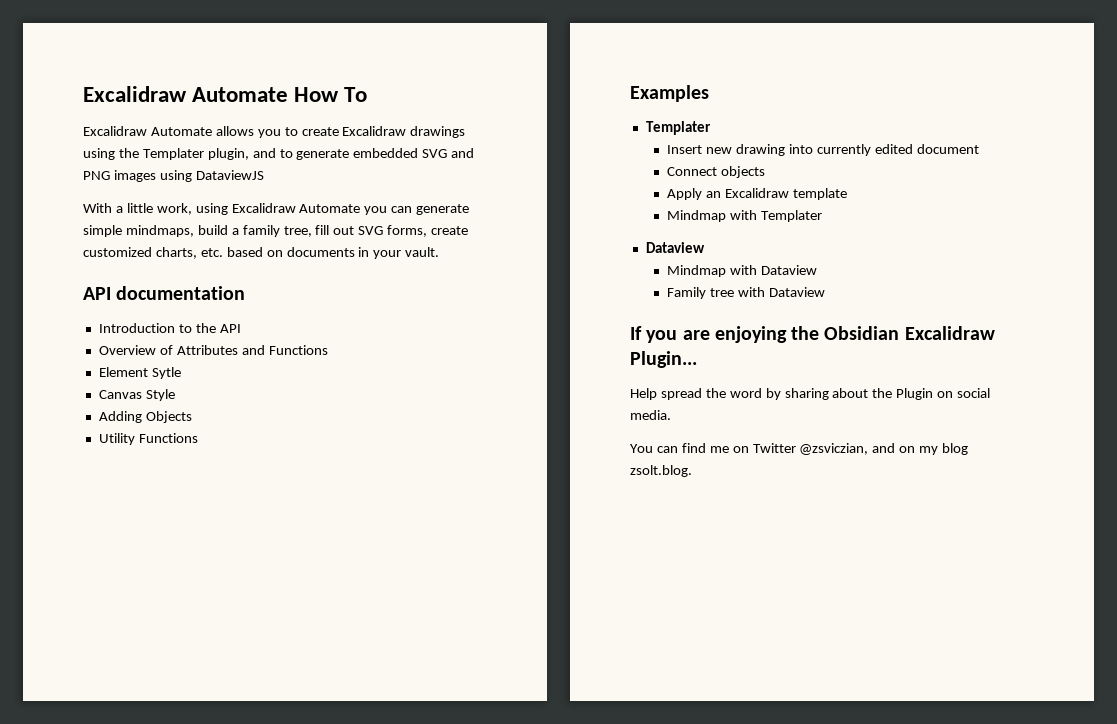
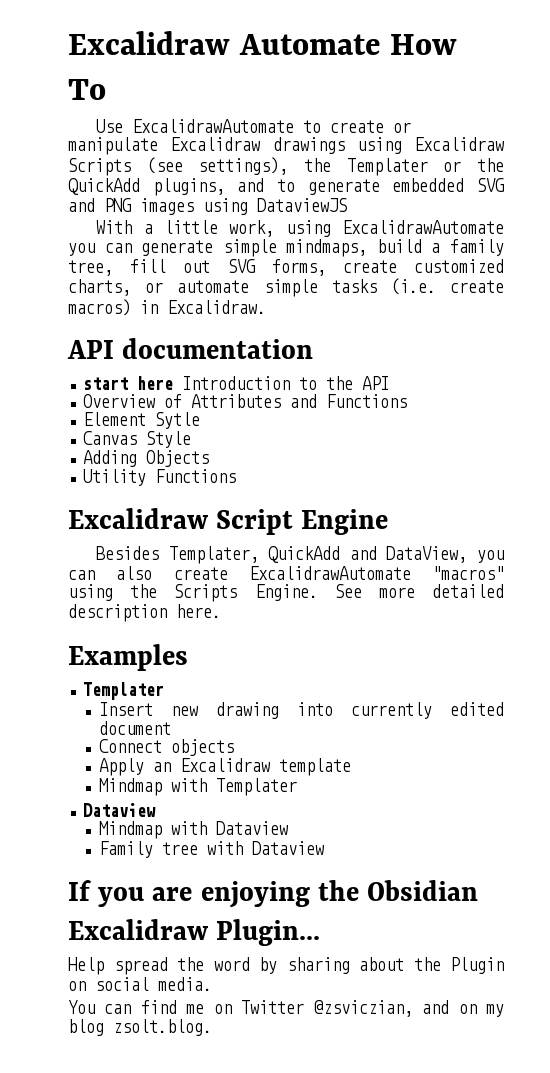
[83,126,466,138] [83,148,249,160] Excalidraw Automate allows you to create Excalidraw drawings using the Templater plugin, -> [96,119,412,133] [68,137,504,155] [68,157,505,176] [68,178,225,196] Use ExcalidrawAutomate to create or manipulate Excalidraw drawings using Excalidraw Scripts (see settings), the Templater or the QuickAdd plugins,
[231,203,361,213] Excalidraw Automate -> [342,220,504,234] ExcalidrawAutomate
[200,247,440,259] etc. based on documents in your vault. -> [145,278,505,297] [68,299,266,316] or automate simple tasks (i.e. create macros) in Excalidraw.
(246, 293) none -> [83,376,174,390] start here
(198, 438) none -> [68,508,389,535] [96,546,505,564] [68,566,504,580] [68,584,504,602] [68,604,221,622] // Excalidraw Script Engine // Besides Templater, QuickAdd and DataView, you can also create ExcalidrawAutomate "macros" using the Scripts Engine. See more detailed description here.

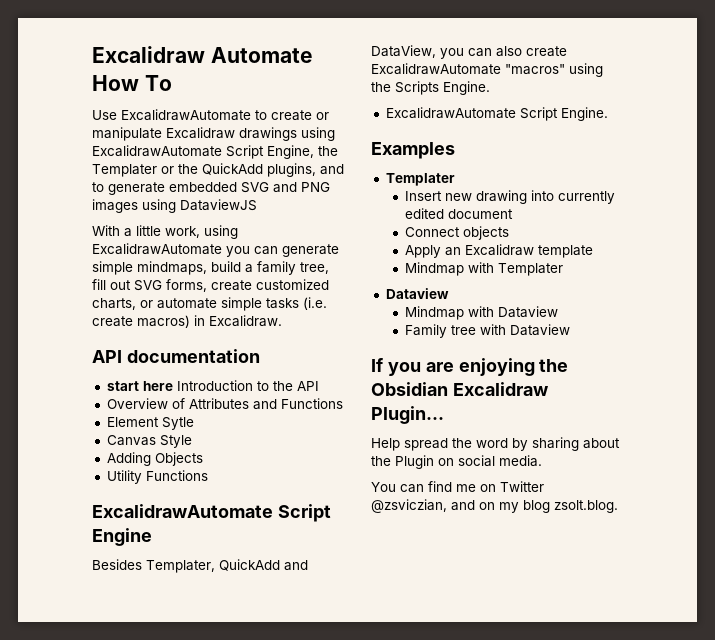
[414,137,504,151] [68,157,289,176] Excalidraw Scripts (see settings), -> [92,145,314,159] ExcalidrawAutomate Script Engine,
[68,508,208,529] Excalidraw -> [92,504,273,518] ExcalidrawAutomate
[334,584,504,598] [68,604,221,622] See more detailed description here. -> [385,107,608,121] // ExcalidrawAutomate Script Engine.

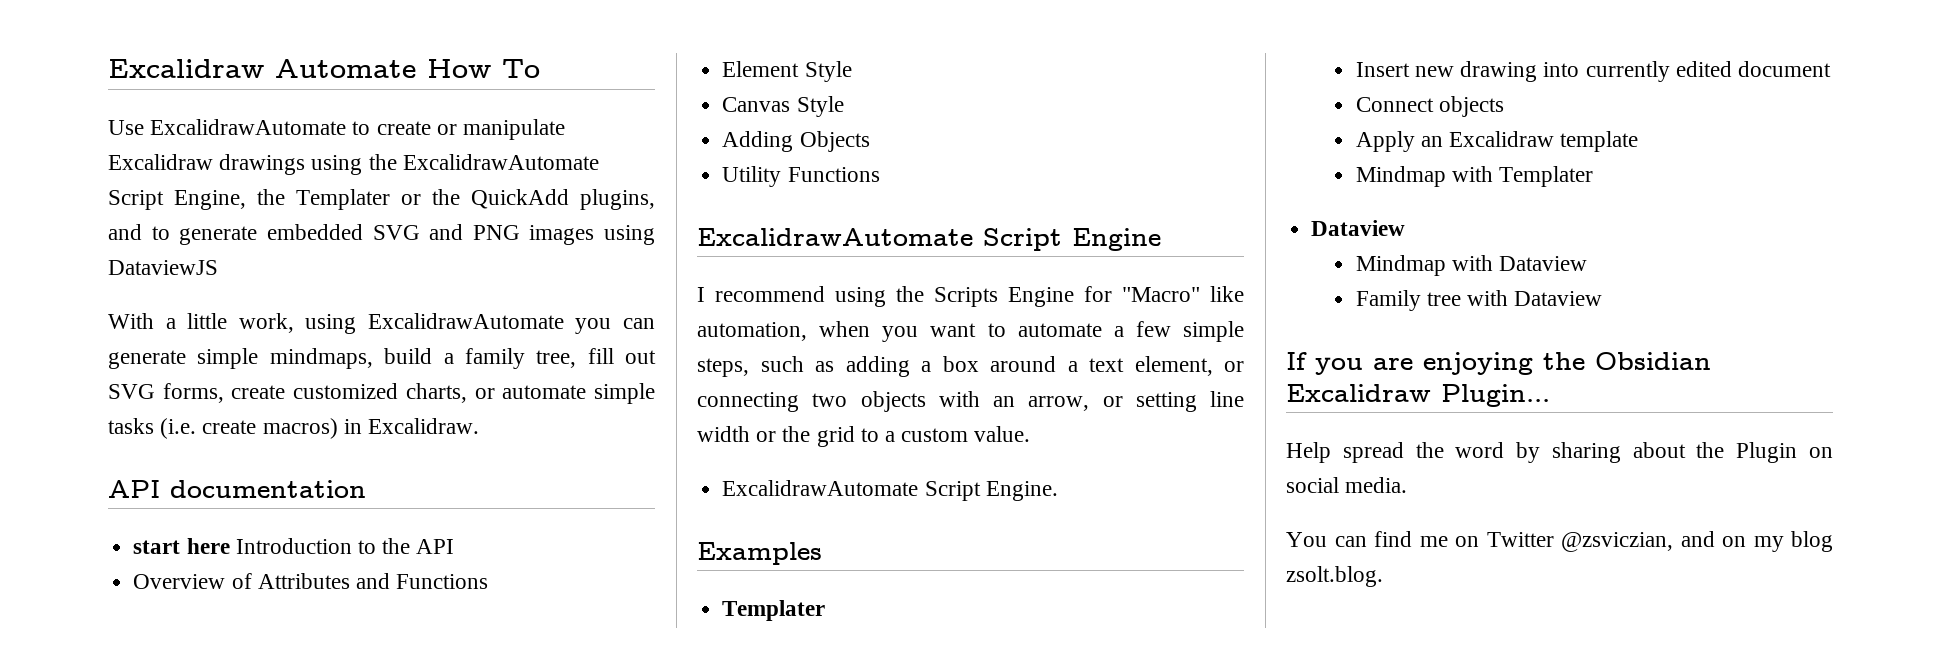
(335, 134) none -> [368,154,397,170] the
[161,417,194,430] Sytle -> [804,61,852,82] Style
[92,559,308,573] [371,45,567,59] [371,63,603,77] [371,81,490,95] Besides Templater, QuickAdd and DataView, you can also create ExcalidrawAutomate "macros" using the Scripts Engine. -> [697,286,1244,307] [697,321,1244,342] [697,356,1244,377] [697,391,1244,412] [697,426,1031,447] I recommend using the Scripts Engine for "Macro" like automation, when you want to automate a few simple steps, such as adding a box around a text element, or connecting two objects with an arrow, or setting line width or the grid to a custom value.

